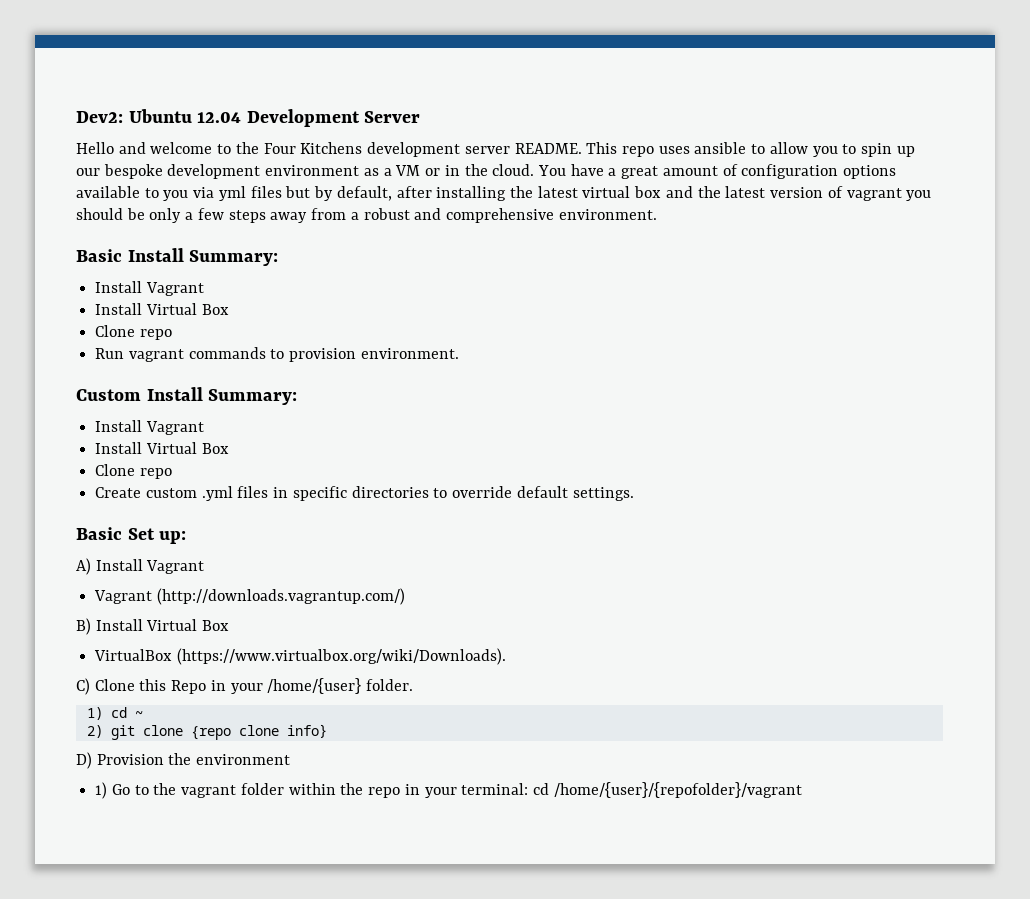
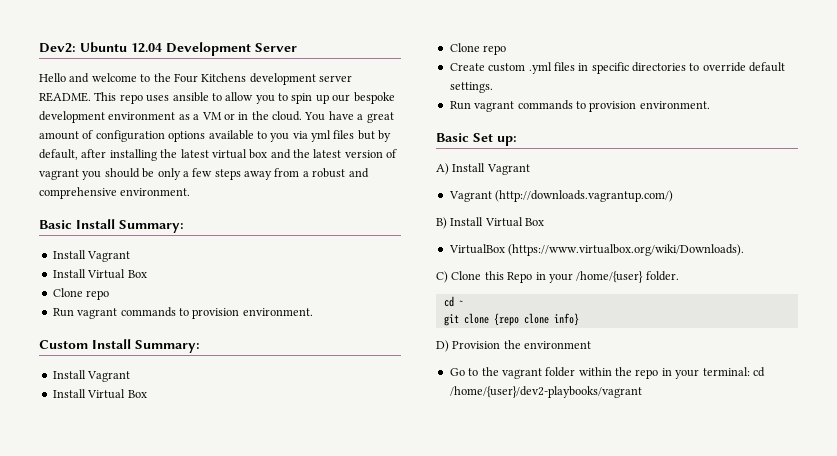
(634, 494) none -> [449,100,710,112] // Run vagrant commands to provision environment.
[86,707,103,720] 1) -> (679, 276) none
[86,725,103,738] 2) -> (464, 303) none
[95,782,108,799] 1) -> (592, 345) none
[553,782,802,798] /home/{user}/{repofolder}/vagrant -> [449,386,642,398] /home/{user}/dev2-playbooks/vagrant

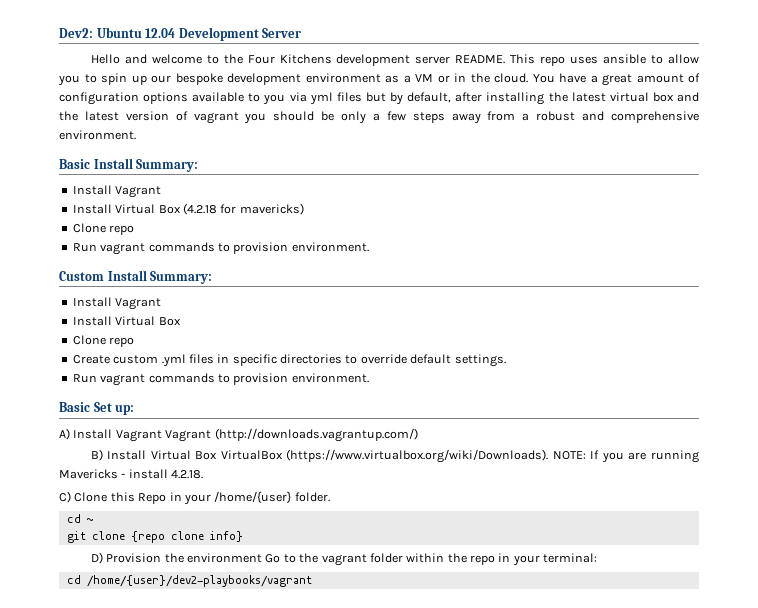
(147, 274) none -> [182,203,304,215] (4.2.18 for mavericks)
(530, 169) // -> (162, 436) none
(545, 222) // -> (218, 455) none
(745, 250) none -> [552,450,699,463] [59,469,204,479] NOTE: If you are running Mavericks - install 4.2.18.
(592, 345) // -> (262, 558) none
(750, 371) none -> (598, 558) //

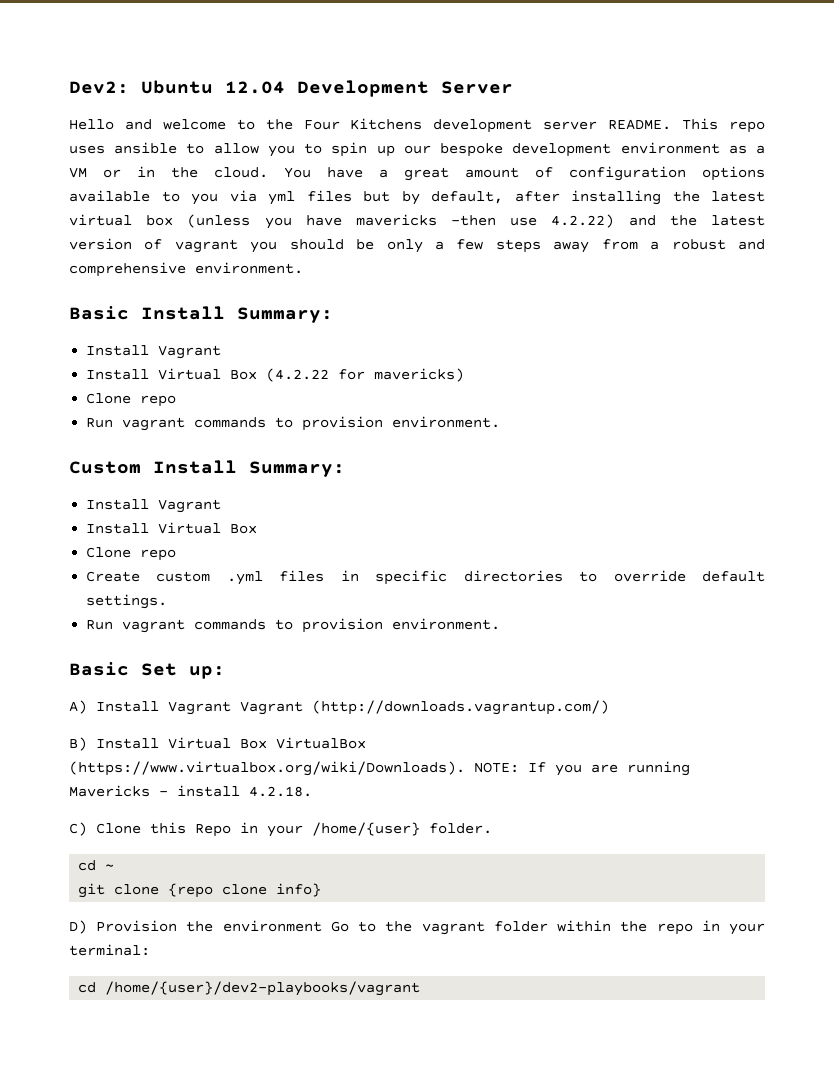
(674, 97) none -> [187,214,615,229] (unless you have mavericks -then use 4.2.22)
[182,203,217,215] (4.2.18 -> [266,368,330,382] (4.2.22

